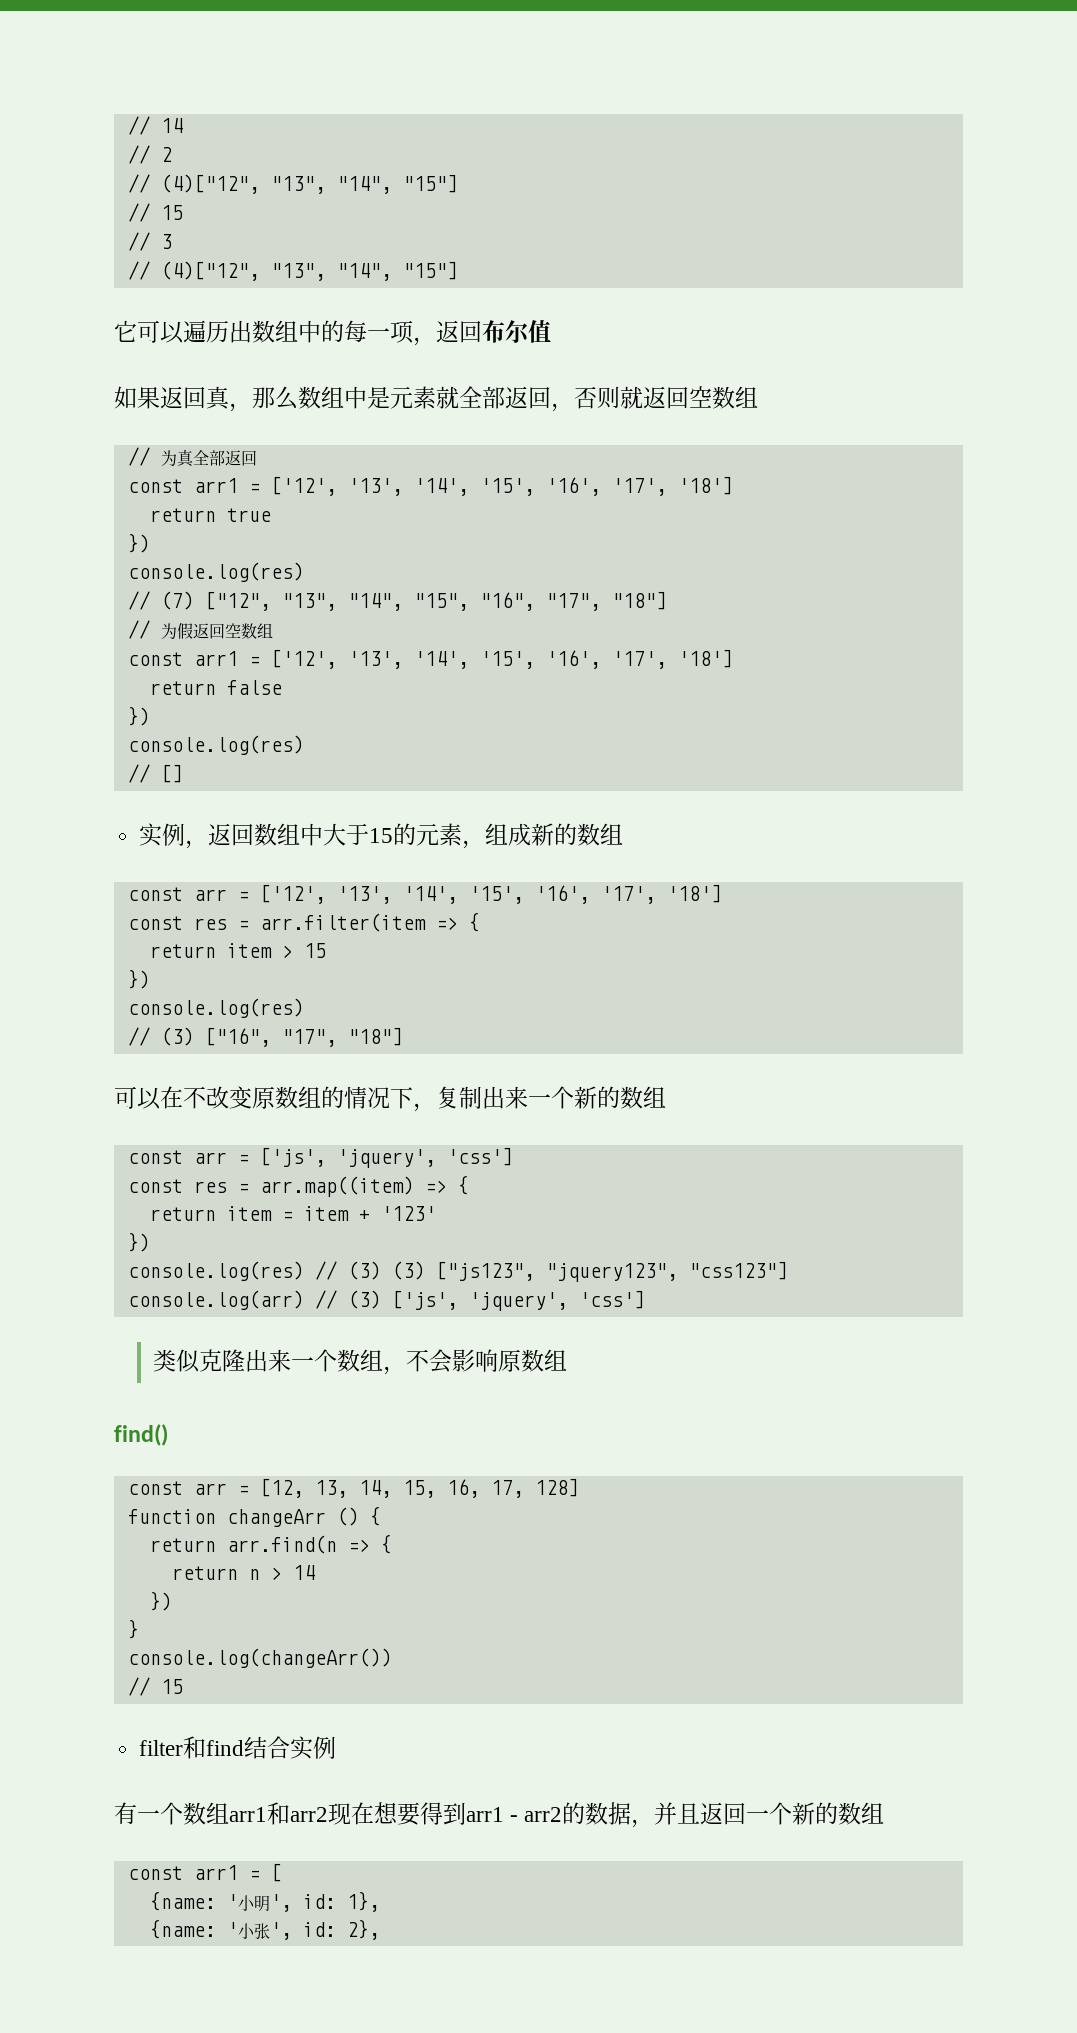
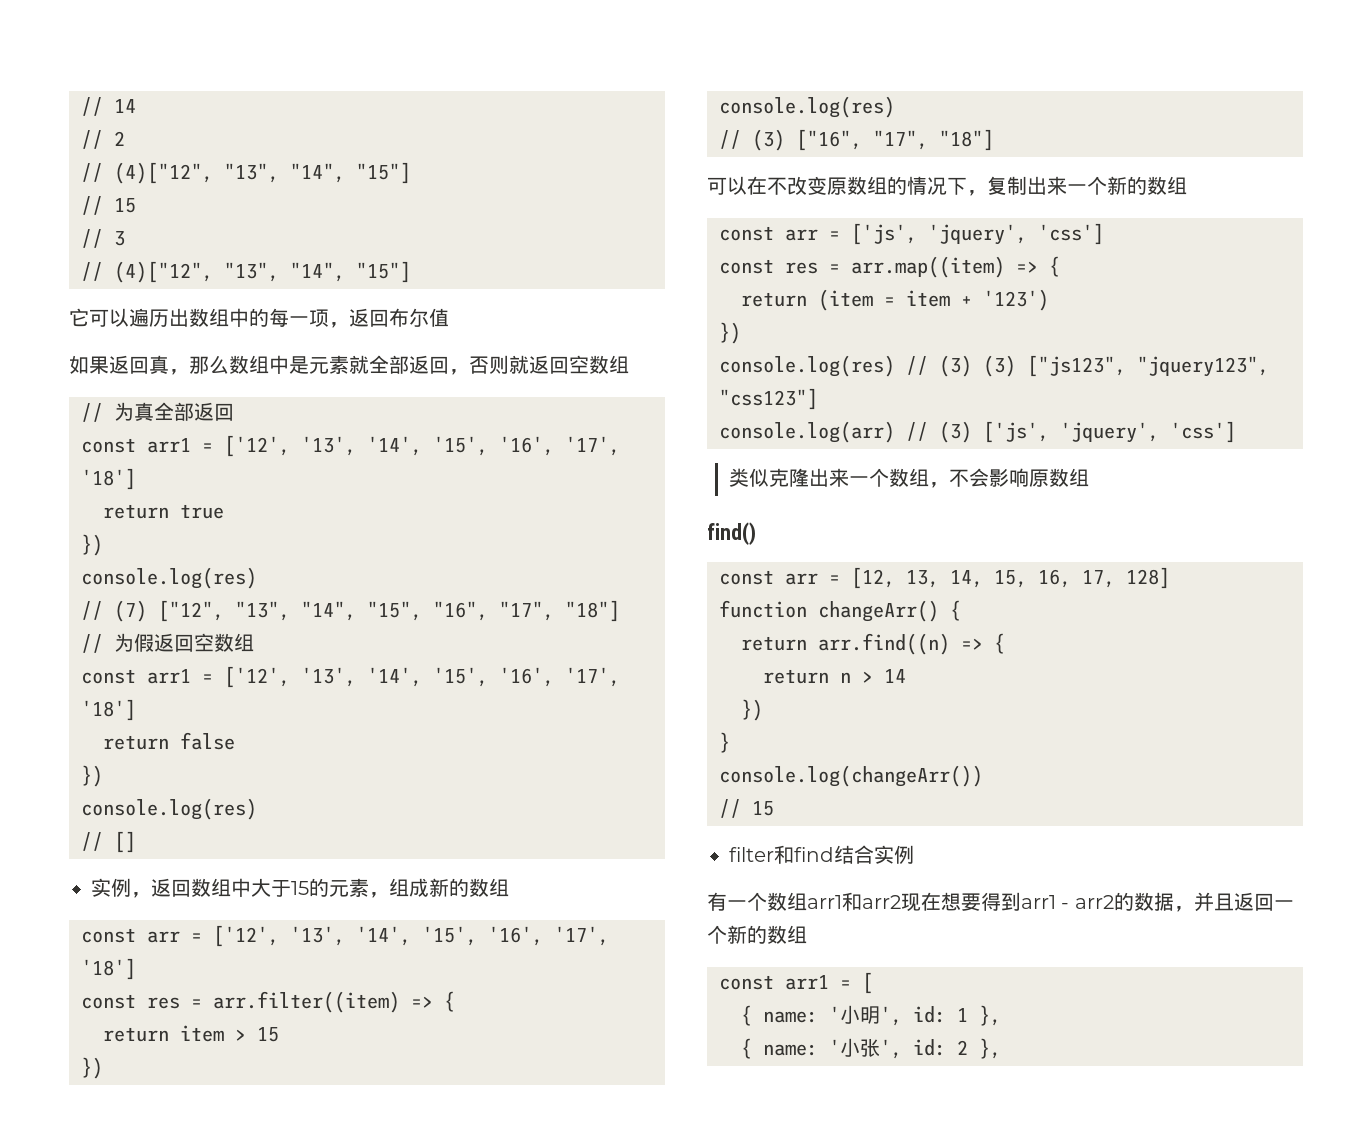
[259,913,426,932] arr.filter(item -> [213,991,400,1013] arr.filter((item)
[226,1206,272,1221] item -> [818,289,873,311] (item
[380,1206,436,1221] '123' -> [983,289,1049,311] '123')
[226,1506,381,1527] [149,1535,337,1554] changeArr () { // return arr.find(n -> [818,600,961,622] [741,633,950,655] changeArr() { // return arr.find((n)
[149,1891,216,1911] {name: -> [741,1005,818,1026] { name:
[346,1891,380,1912] [149,1919,216,1939] 1}, // {name: -> [957,1005,1001,1026] [741,1038,818,1059] 1 }, // { name:
[346,1919,380,1940] 2}, -> [957,1038,1001,1059] 2 },

